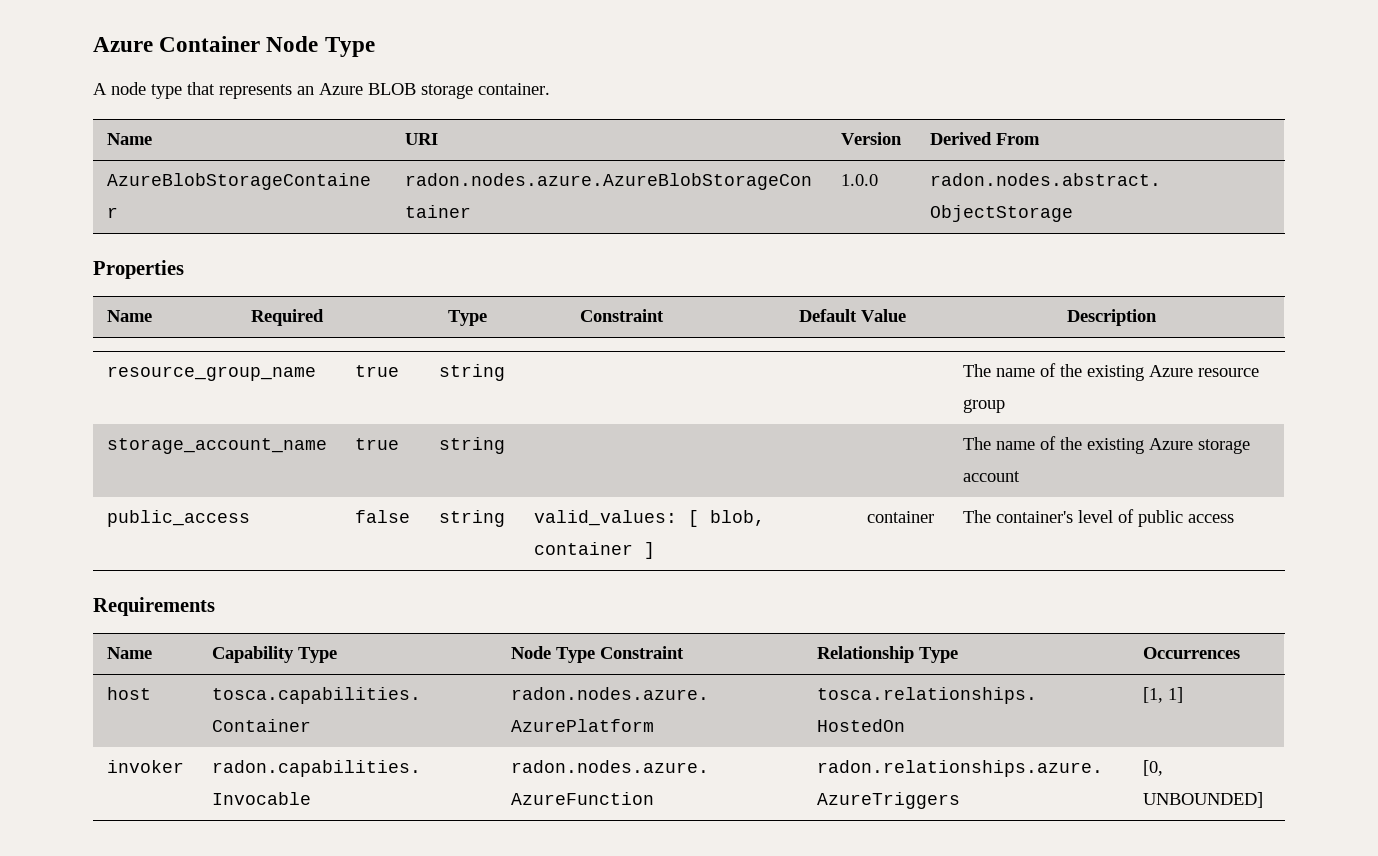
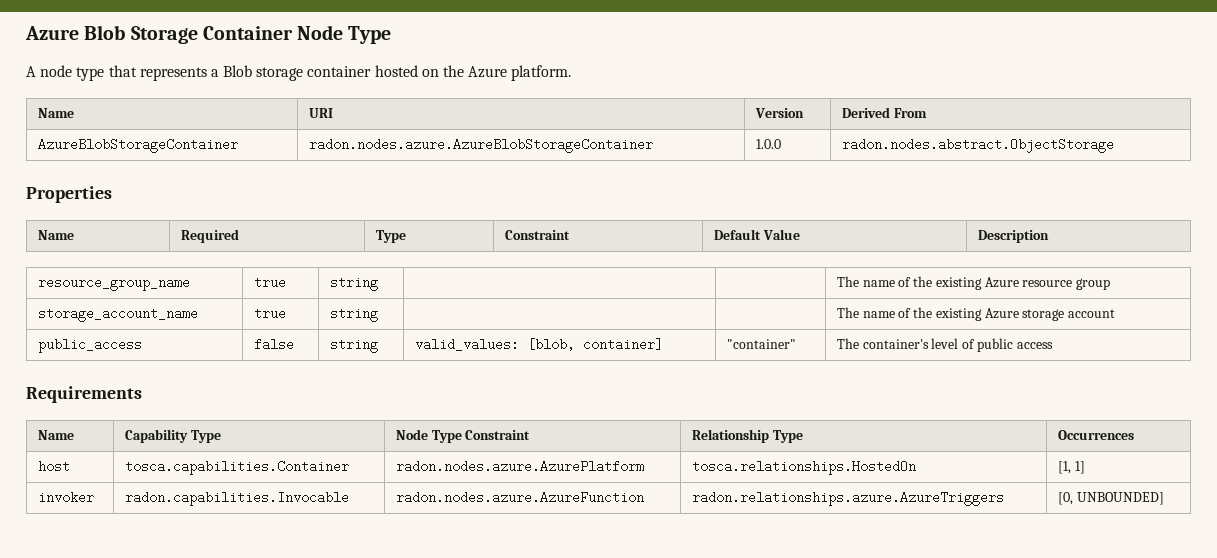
[93,37,153,52] Azure -> [25,25,198,44] Azure Blob Storage
[297,83,550,99] an Azure BLOB storage container. -> [210,65,572,81] a Blob storage container hosted on the Azure platform.
[687,510,765,527] [533,542,655,559] [866,511,934,523] [ blob, container ] | container -> [526,338,663,351] [726,339,796,349] [blob, container] | "container"

